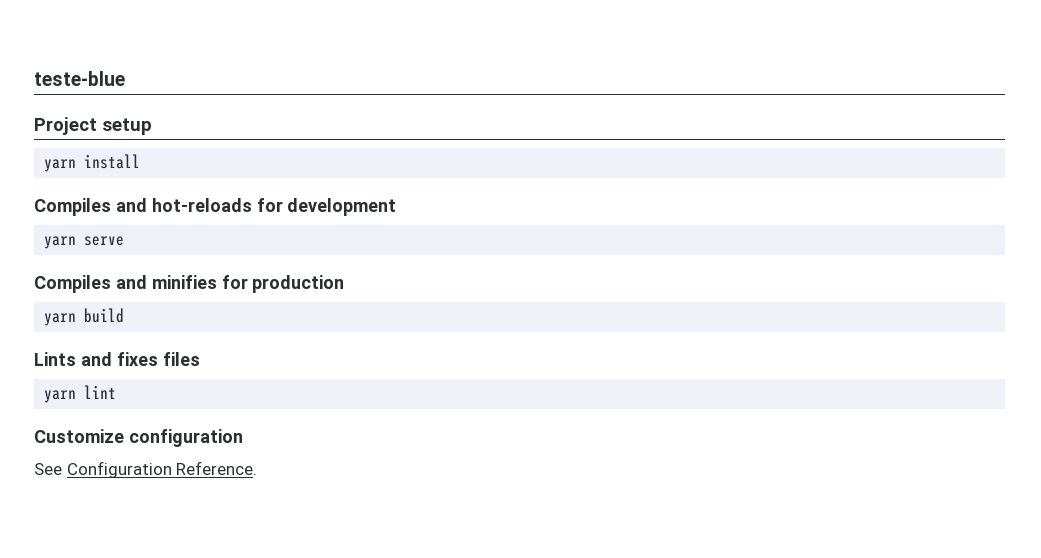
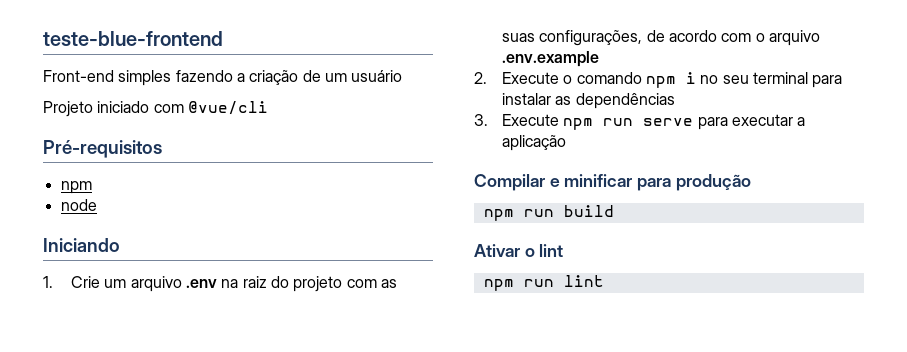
[34,71,125,86] [34,117,152,135] [44,154,141,172] [34,198,397,216] [44,236,125,249] [34,275,345,293] [44,308,125,326] [34,352,200,366] [44,385,117,403] [34,429,243,447] [34,461,258,478] teste-blue // Project setup // yarn install // Compiles and hot-reloads for development // yarn serve // Compiles and minifies for production // yarn build // Lints and fixes files // yarn lint // Customize configuration // See Configuration Reference. -> [43,31,223,46] [43,70,403,86] [43,101,268,117] [43,140,162,158] [60,181,92,194] [60,199,97,211] [43,238,120,252] [43,276,397,292] [502,30,821,46] [502,51,600,67] [474,72,843,88] [502,93,675,109] [474,114,806,130] [502,135,567,151] [474,174,751,191] [483,205,614,221] [474,244,564,257] [483,275,604,291] teste-blue-frontend // Front-end simples fazendo a criação de um usuário // Projeto iniciado com @vue/cli // Pré-requisitos // npm // node // Iniciando // 1. Crie um arquivo .env na raiz do projeto com as suas configurações, de acordo com o arquivo .env.example // 2. Execute o comando npm i no seu terminal para instalar as dependências // 3. Execute npm run serve para executar a aplicação // Compilar e minificar para produção // npm run build // Ativar o lint // npm run lint

